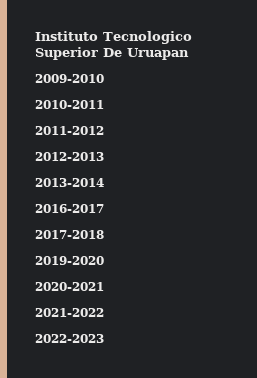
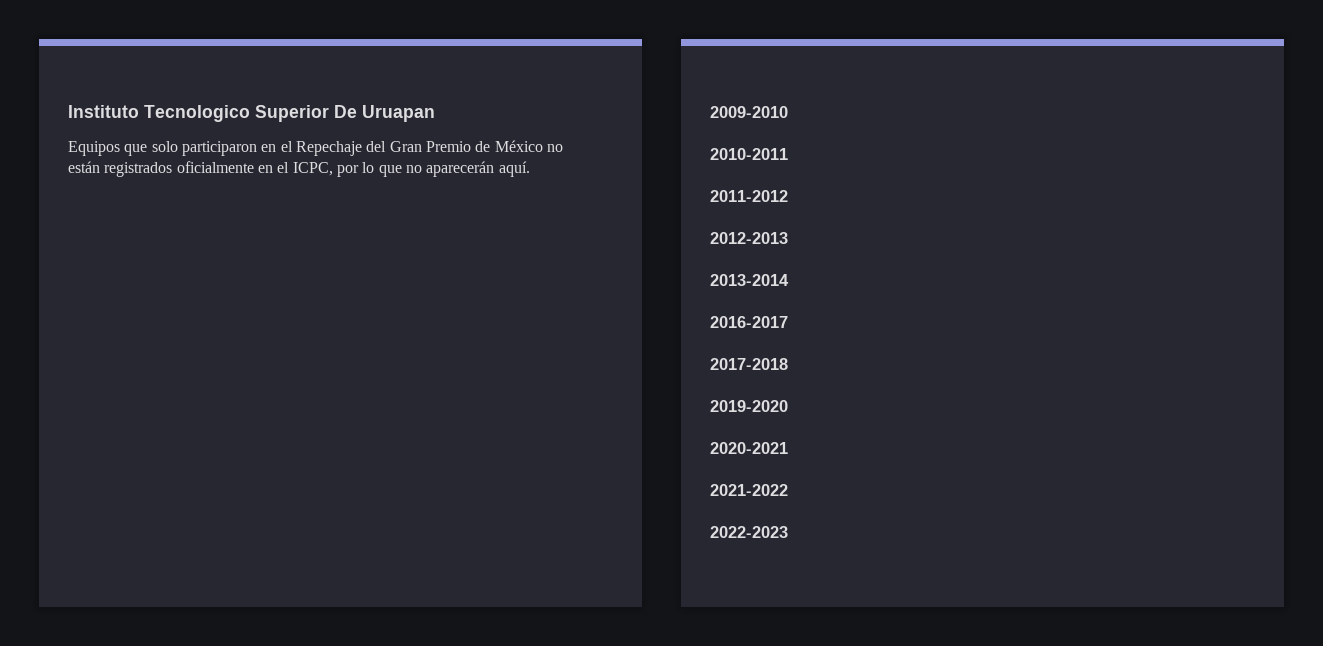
(189, 54) none -> [68,140,563,156] [68,161,530,177] // Equipos que solo participaron en el Repechaje del Gran Premio de México no están registrados oficialmente en el ICPC, por lo que no aparecerán aquí.

